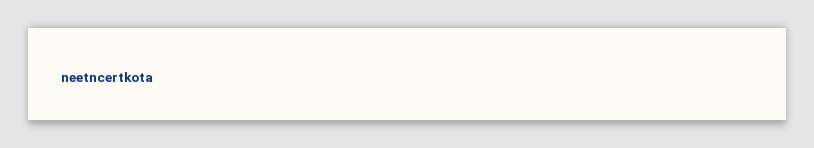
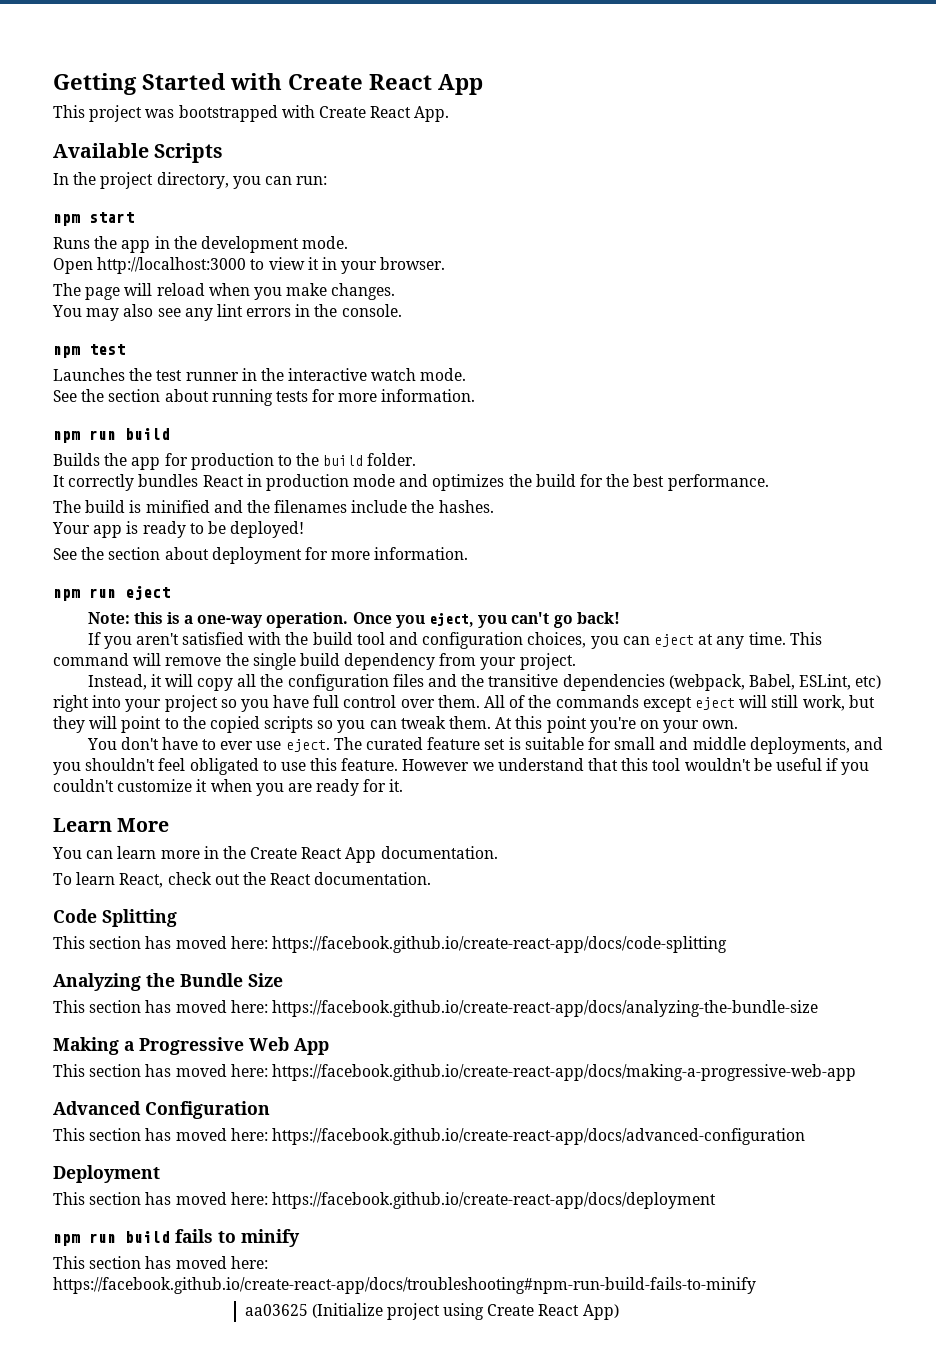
[61,72,153,82] neetncertkota -> [53,73,483,95] [53,105,450,122] [53,143,224,163] [53,172,328,189] [53,212,134,226] [53,236,349,253] [53,257,446,274] [53,283,396,300] [52,304,402,321] [53,344,125,358] [53,368,467,381] [53,389,476,406] [53,428,170,443] [53,453,417,470] [53,474,769,491] [53,500,494,513] [52,521,305,538] [53,547,469,564] [53,585,170,601] [87,612,620,628] [87,632,822,649] [53,653,576,670] [87,674,882,691] [53,695,875,712] [53,716,739,733] [86,737,883,754] [53,758,870,775] [53,779,404,796] [53,818,170,832] [52,846,498,863] [53,872,432,888] [53,909,177,927] [53,936,727,953] [53,973,283,991] [53,1000,818,1017] [53,1037,329,1055] [53,1064,856,1081] [53,1101,270,1119] [53,1128,805,1145] [53,1165,160,1183] [53,1192,716,1209] [53,1229,300,1247] [53,1256,268,1269] [53,1277,756,1294] [244,1303,619,1320] Getting Started with Create React App // This project was bootstrapped with Create React App. // Available Scripts // In the project directory, you can run: // npm start // Runs the app in the development mode. // Open http://localhost:3000 to view it in your browser. // The page will reload when you make changes. // You may also see any lint errors in the console. // npm test // Launches the test runner in the interactive watch mode. // See the section about running tests for more information. // npm run build // Builds the app for production to the build folder. // It correctly bundles React in production mode and optimizes the build for the best performance. // The build is minified and the filenames include the hashes. // Your app is ready to be deployed! // See the section about deployment for more information. // npm run eject // Note: this is a one-way operation. Once you eject, you can't go back! // If you aren't satisfied with the build tool and configuration choices, you can eject at any time. This command will remove the single build dependency from your project. // Instead, it will copy all the configuration files and the transitive dependencies (webpack, Babel, ESLint, etc) right into your project so you have full control over them. All of the commands except eject will still work, but they will point to the copied scripts so you can tweak them. At this point you're on your own. // You don't have to ever use eject. The curated feature set is suitable for small and middle deployments, and you shouldn't feel obligated to use this feature. However we understand that this tool wouldn't be useful if you couldn't customize it when you are ready for it. // Learn More // You can learn more in the Create React App documentation. // To learn React, check out the React documentation. // Code Splitting // This section has moved here: https://facebook.github.io/create-react-app/docs/code-splitting // Analyzing the Bundle Size // This section has moved here: https://facebook.github.io/create-react-app/docs/analyzing-the-bundle-size // Making a Progressive Web App // This section has moved here: https://facebook.github.io/create-react-app/docs/making-a-progressive-web-app // Advanced Configuration // This section has moved here: https://facebook.github.io/create-react-app/docs/advanced-configuration // Deployment // This section has moved here: https://facebook.github.io/create-react-app/docs/deployment // npm run build fails to minify // This section has moved here: https://facebook.github.io/create-react-app/docs/troubleshooting#npm-run-build-fails-to-minify // aa03625 (Initialize project using Create React App)

